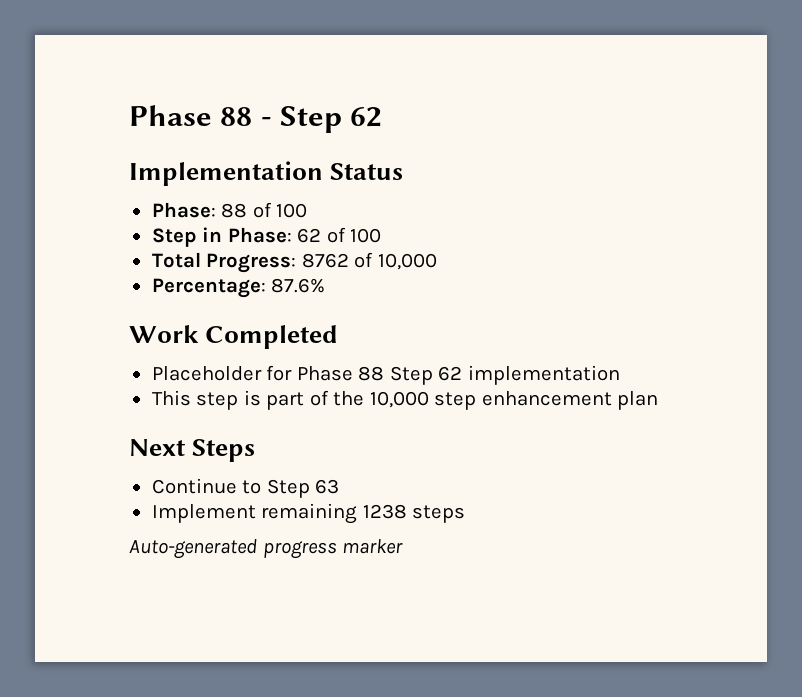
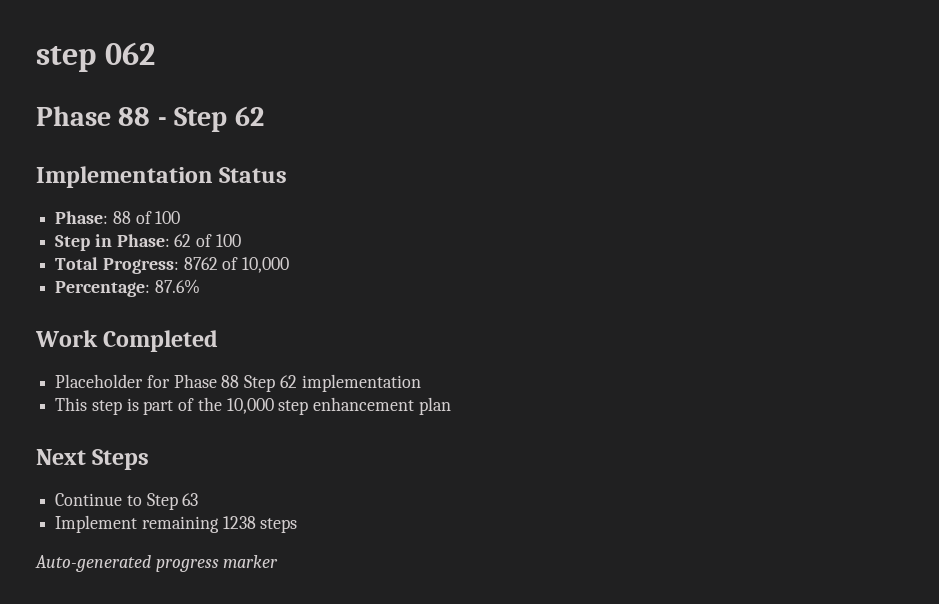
(129, 115) none -> [36,42,155,72] step 062 //

